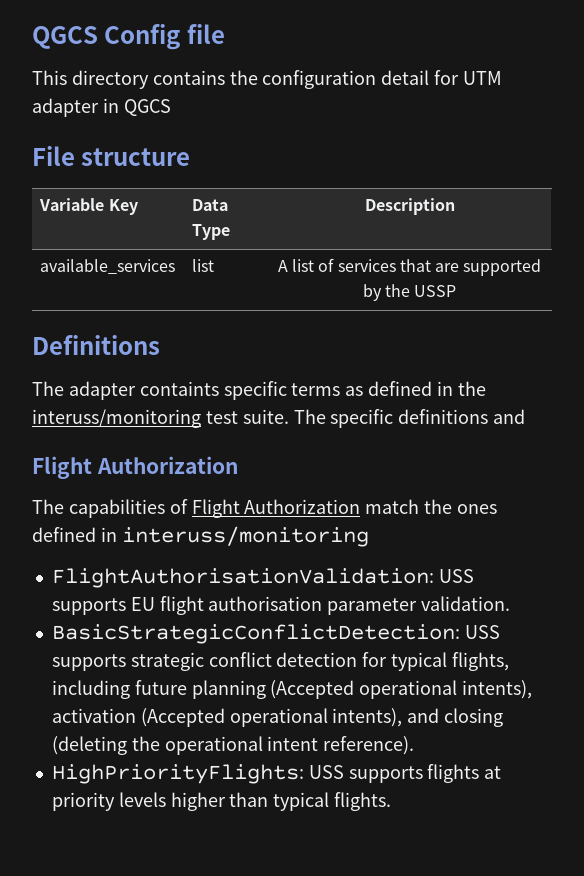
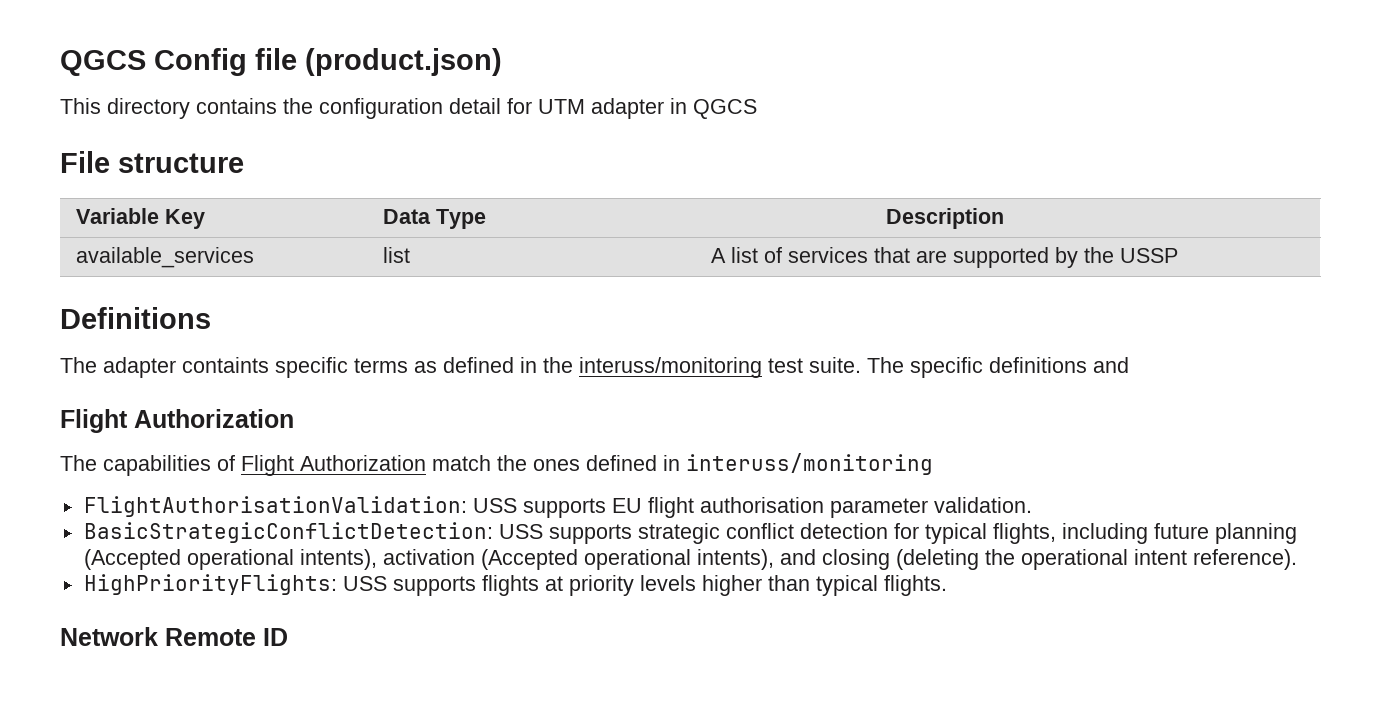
(225, 34) none -> [305,48,502,76] (product.json)
(392, 801) none -> [60,627,288,646] // Network Remote ID

